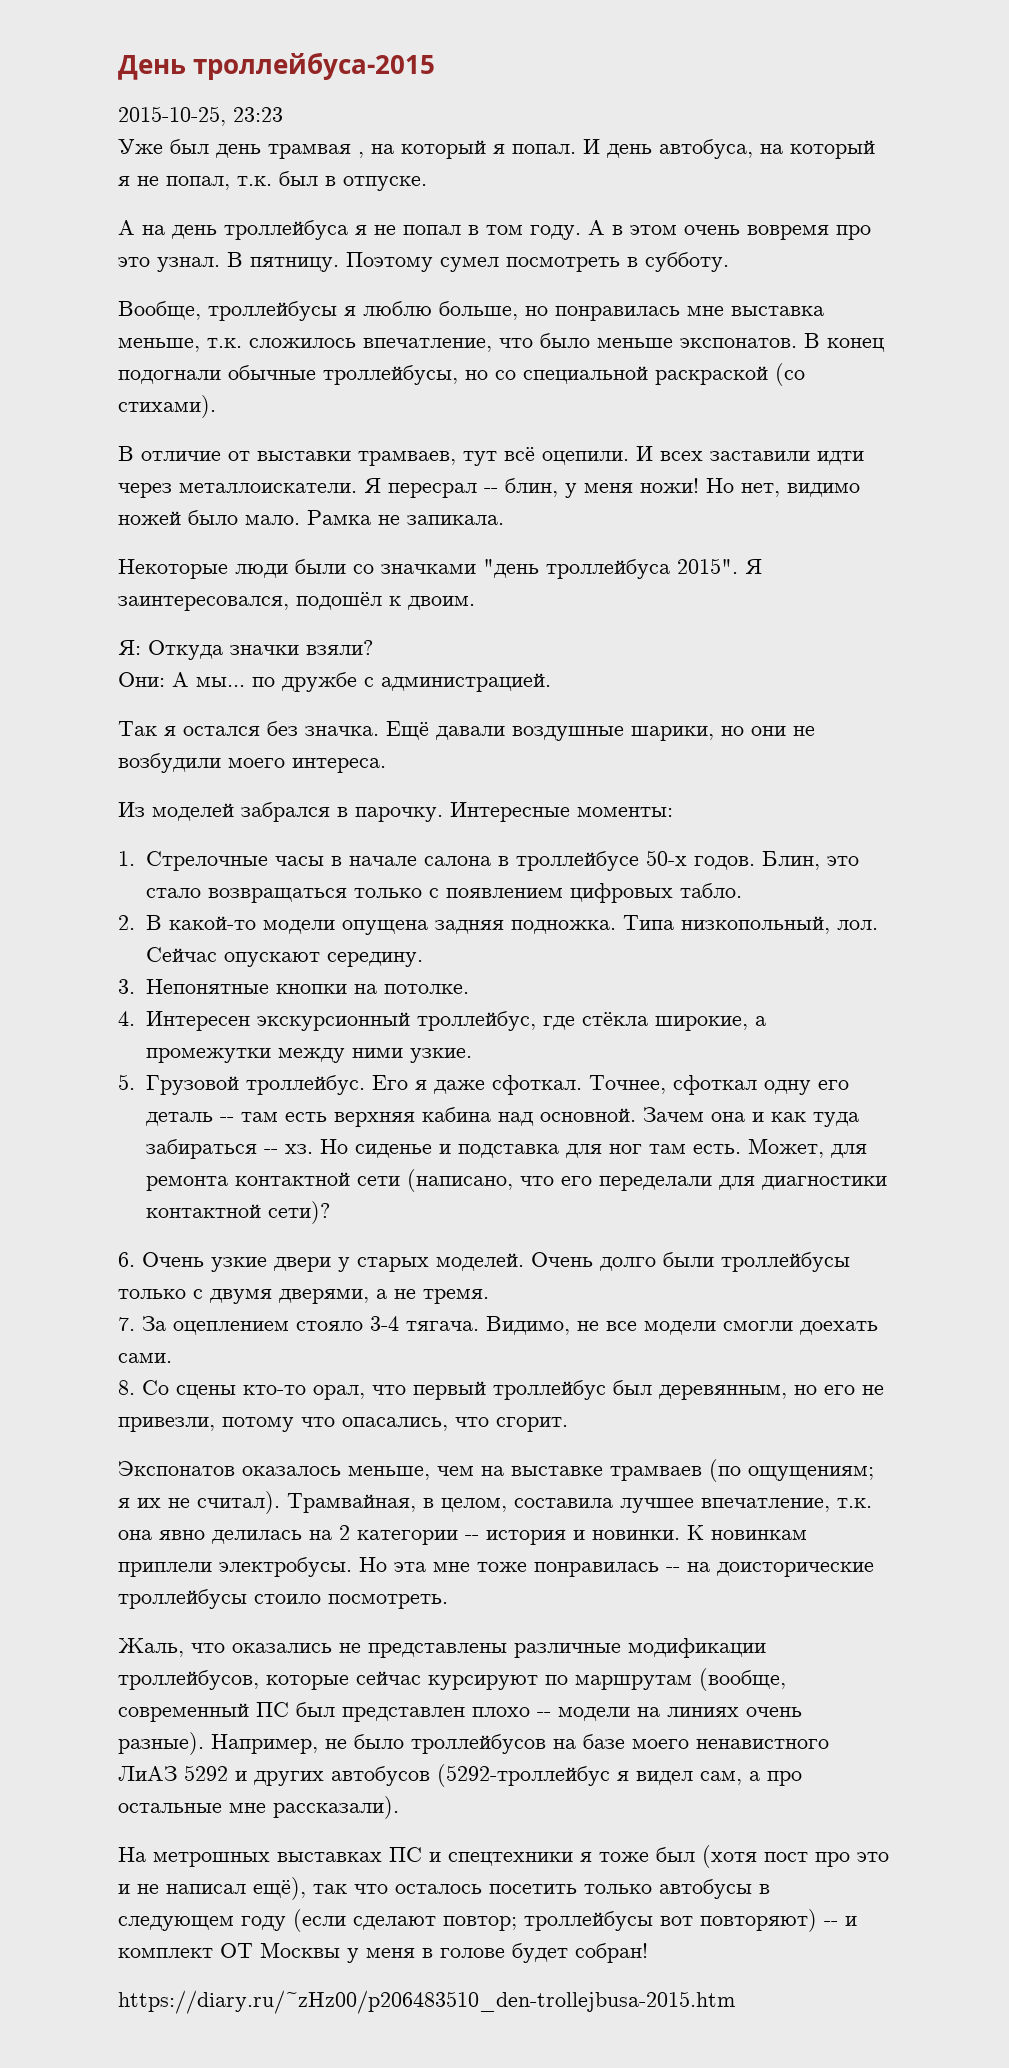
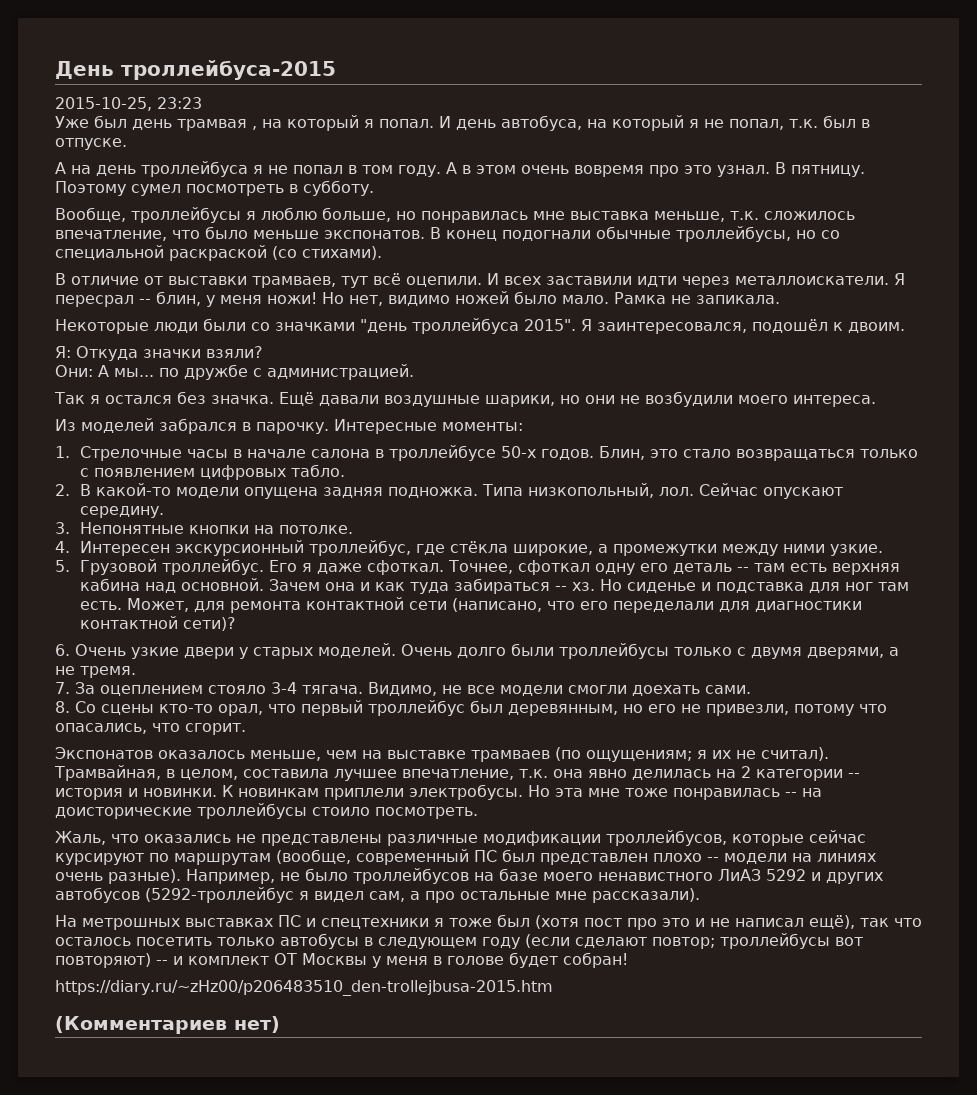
(735, 2002) none -> [55,1016,280,1034] // (Комментариев нет)

